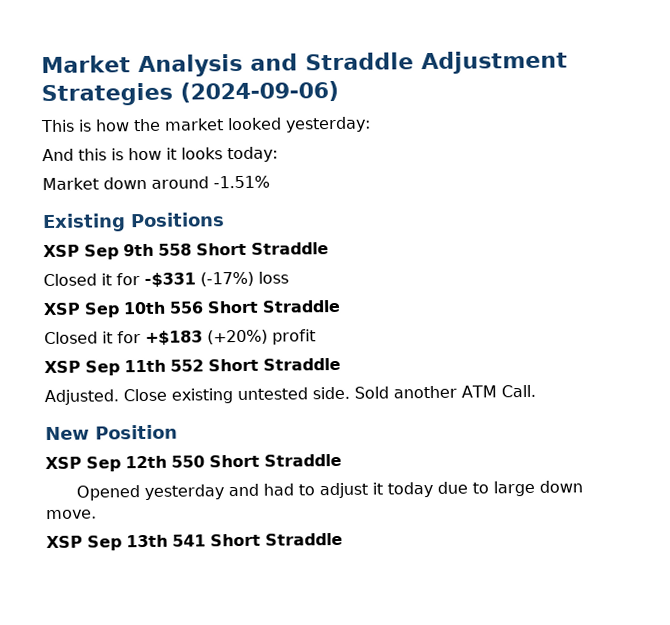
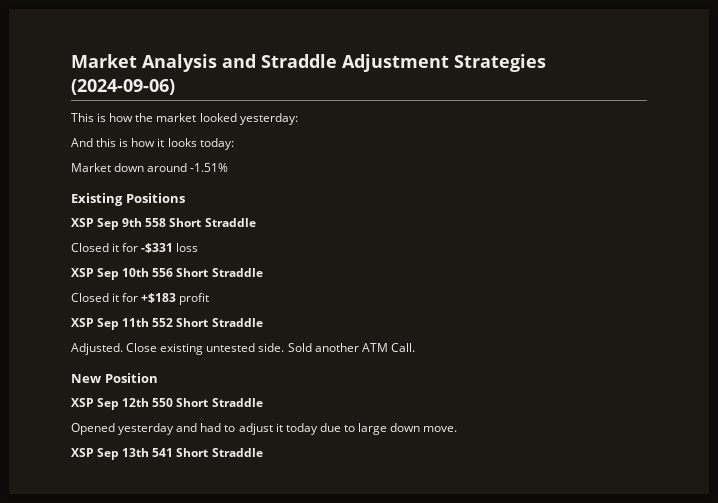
[200,271,254,287] (-17%) -> (174, 248) none
[207,329,268,345] (+20%) -> (177, 298) none

